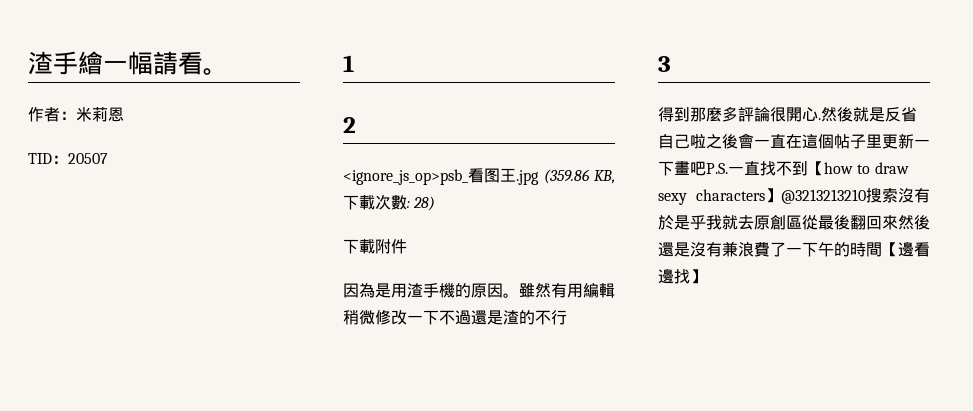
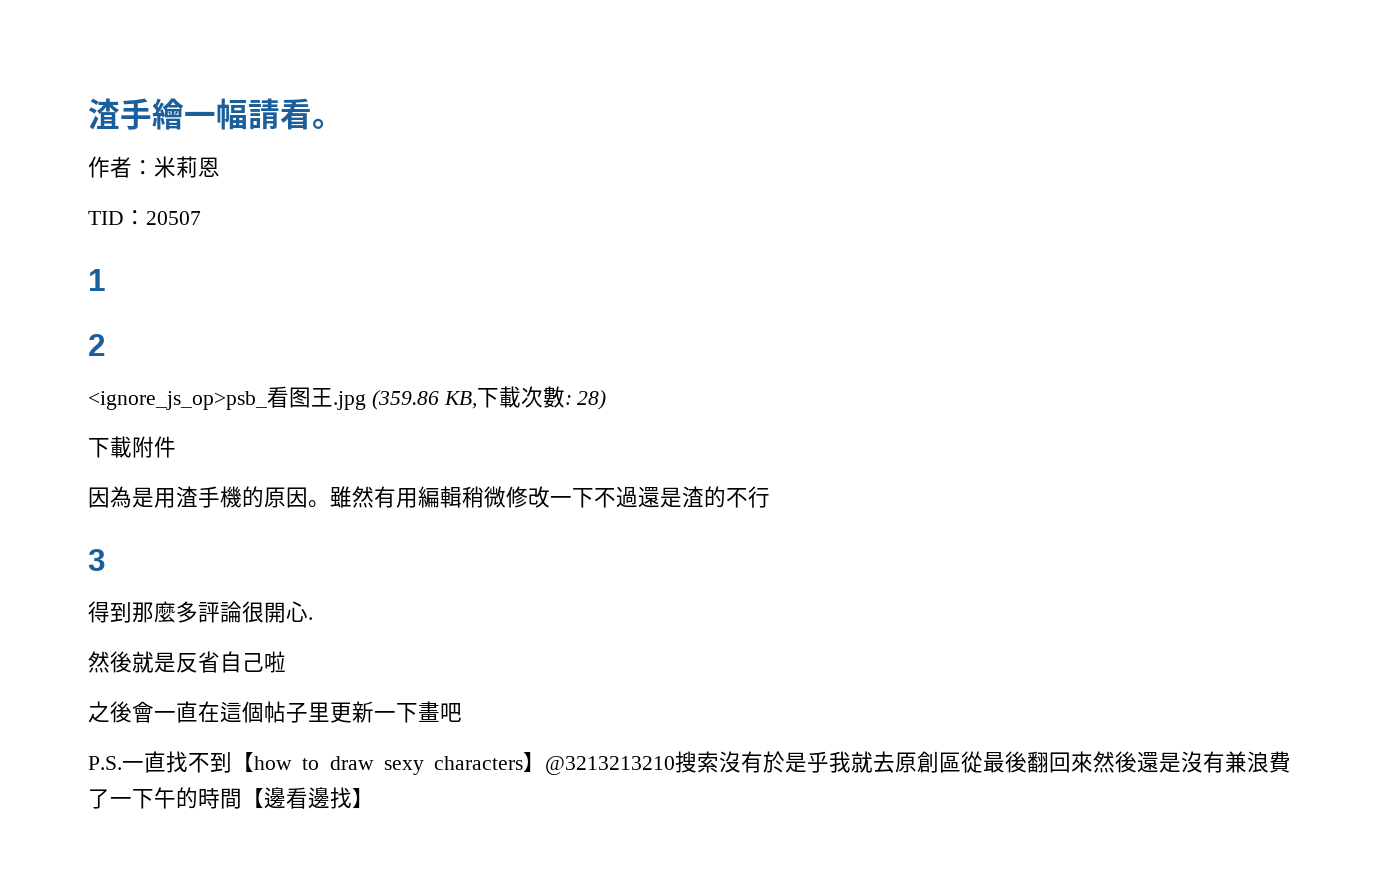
(821, 119) none -> (313, 618) //
(706, 141) none -> (286, 662) //
(706, 168) none -> (462, 712) //

